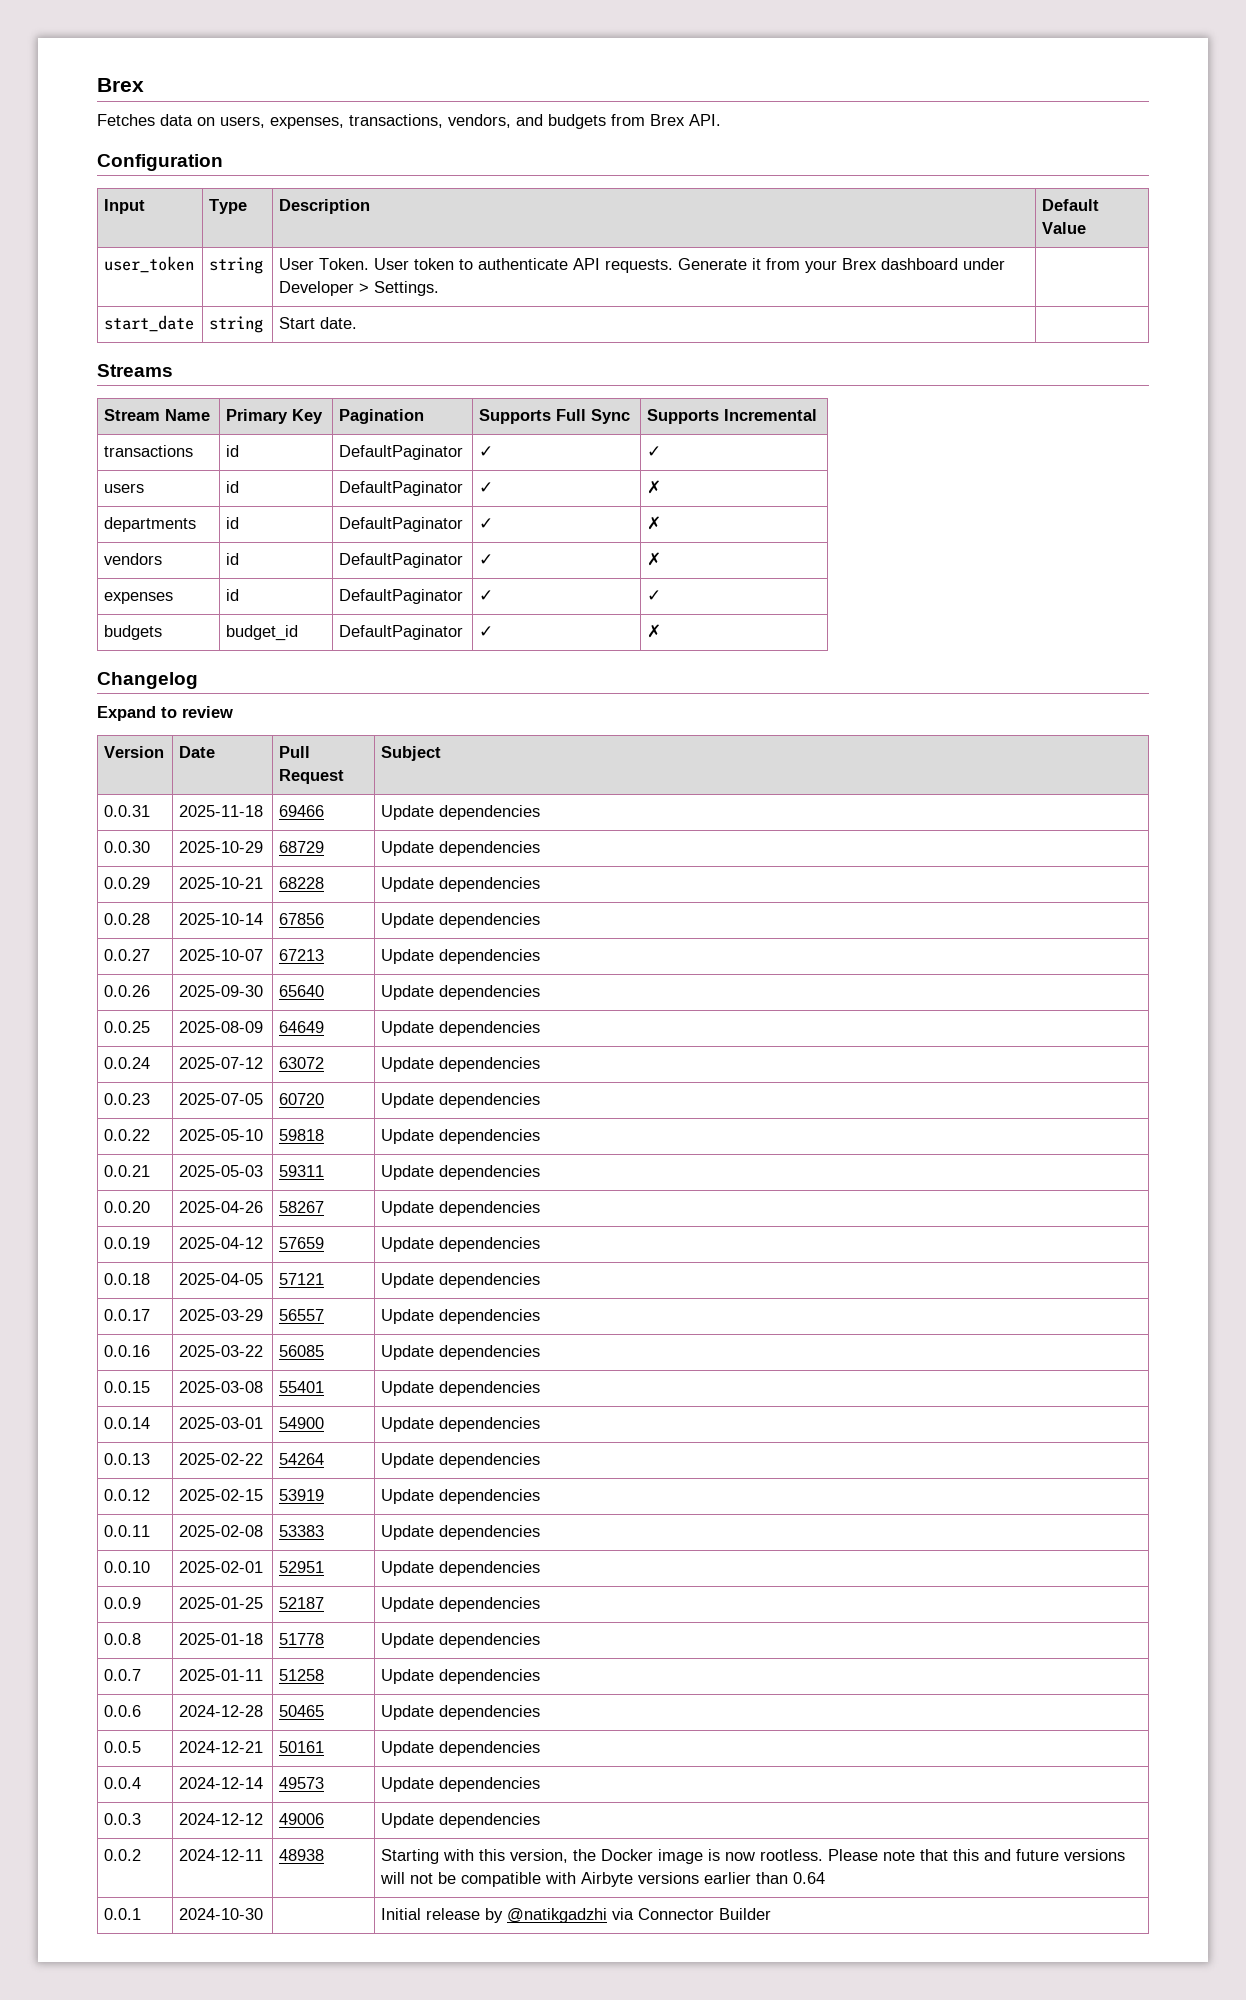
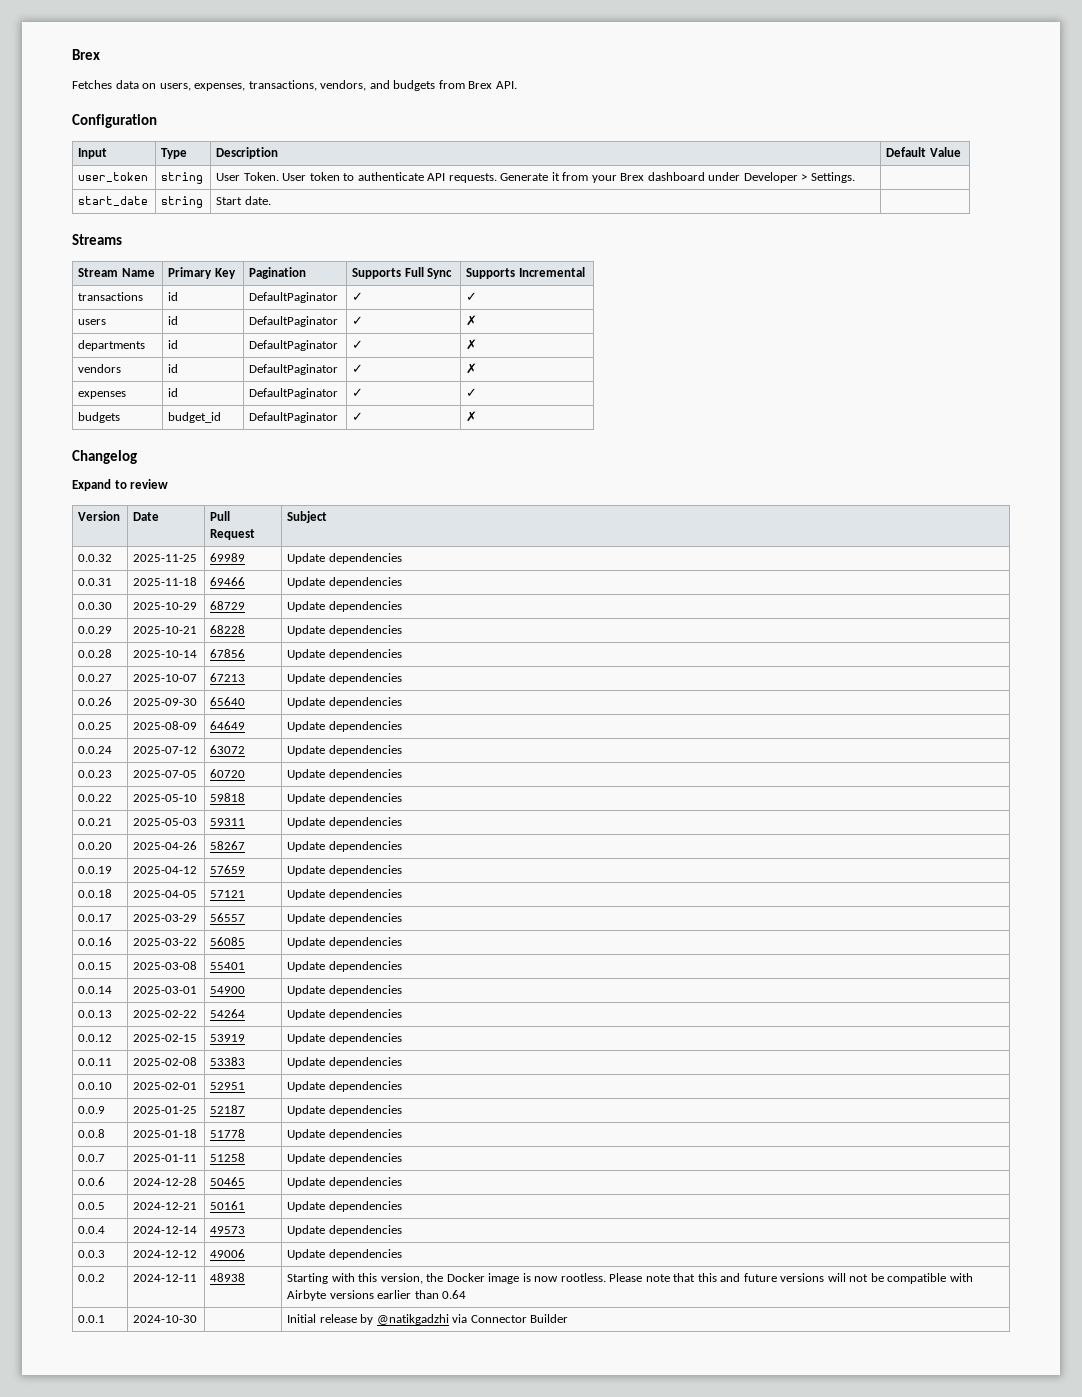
(442, 753) none -> [78,554,113,562] [133,554,198,562] [210,553,246,562] [287,553,402,564] // 0.0.32 | 2025-11-25 | 69989 | Update dependencies

